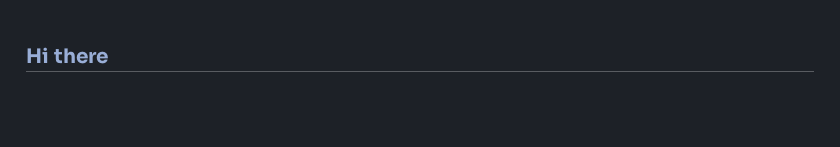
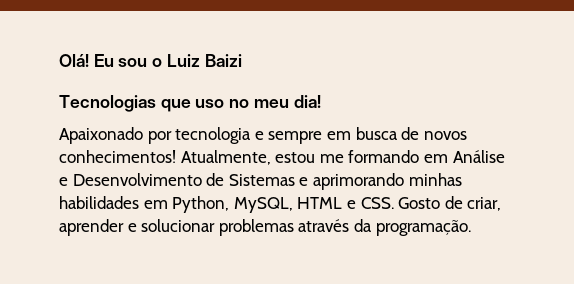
[26,47,109,64] Hi there -> [59,54,242,67] [59,95,321,112] [59,127,467,144] [59,150,505,165] [59,173,462,190] [59,196,502,213] [59,219,471,236] Olá! Eu sou o Luiz Baizi // Tecnologias que uso no meu dia! // Apaixonado por tecnologia e sempre em busca de novos conhecimentos! Atualmente, estou me formando em Análise e Desenvolvimento de Sistemas e aprimorando minhas habilidades em Python, MySQL, HTML e CSS. Gosto de criar, aprender e solucionar problemas através da programação.

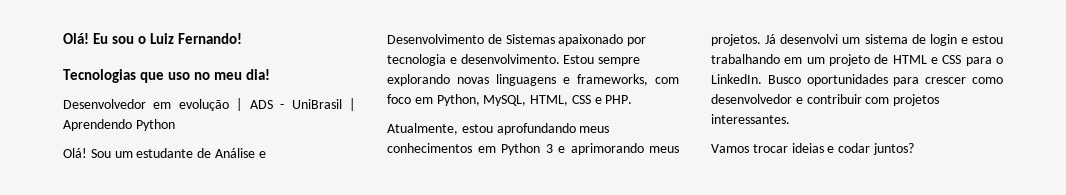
[204,54,242,67] Baizi -> [178,33,243,44] Fernando!
[59,127,467,144] [59,150,448,165] Apaixonado por tecnologia e sempre em busca de novos conhecimentos! Atualmente, estou me formando em -> [63,98,356,111] [63,119,175,131] [63,148,212,158] Desenvolvedor em evolução | ADS - UniBrasil | Aprendendo Python // Olá! Sou um estudante de
[299,173,462,190] [59,196,502,213] [59,219,471,236] e aprimorando minhas habilidades em Python, MySQL, HTML e CSS. Gosto de criar, aprender e solucionar problemas através da programação. -> [558,34,647,46] [387,54,641,66] [387,74,679,86] [387,94,633,106] [387,123,610,135] [387,143,679,155] [711,34,1003,46] [711,54,1003,66] [711,74,1003,86] [711,94,940,106] [711,114,790,124] [711,143,914,155] apaixonado por tecnologia e desenvolvimento. Estou sempre explorando novas linguagens e frameworks, com foco em Python, MySQL, HTML, CSS e PHP. // Atualmente, estou aprofundando meus conhecimentos em Python 3 e aprimorando meus projetos. Já desenvolvi um sistema de login e estou trabalhando em um projeto de HTML e CSS para o LinkedIn. Busco oportunidades para crescer como desenvolvedor e contribuir com projetos interessantes. // Vamos trocar ideias e codar juntos?

